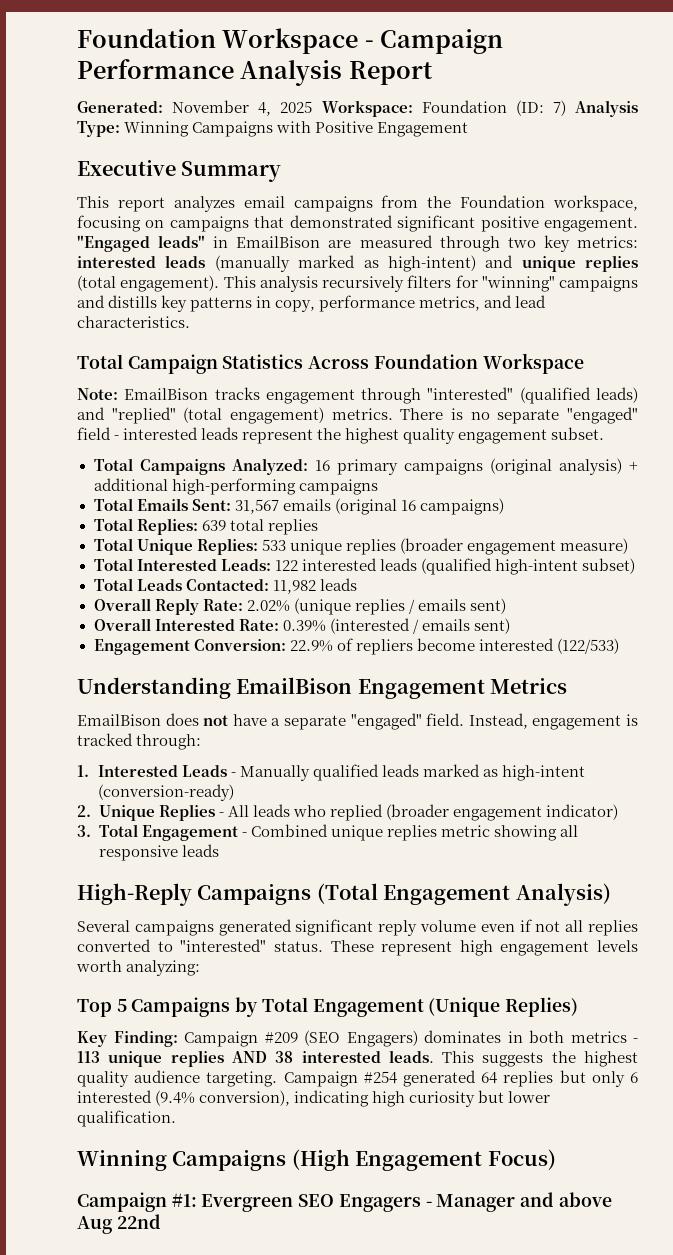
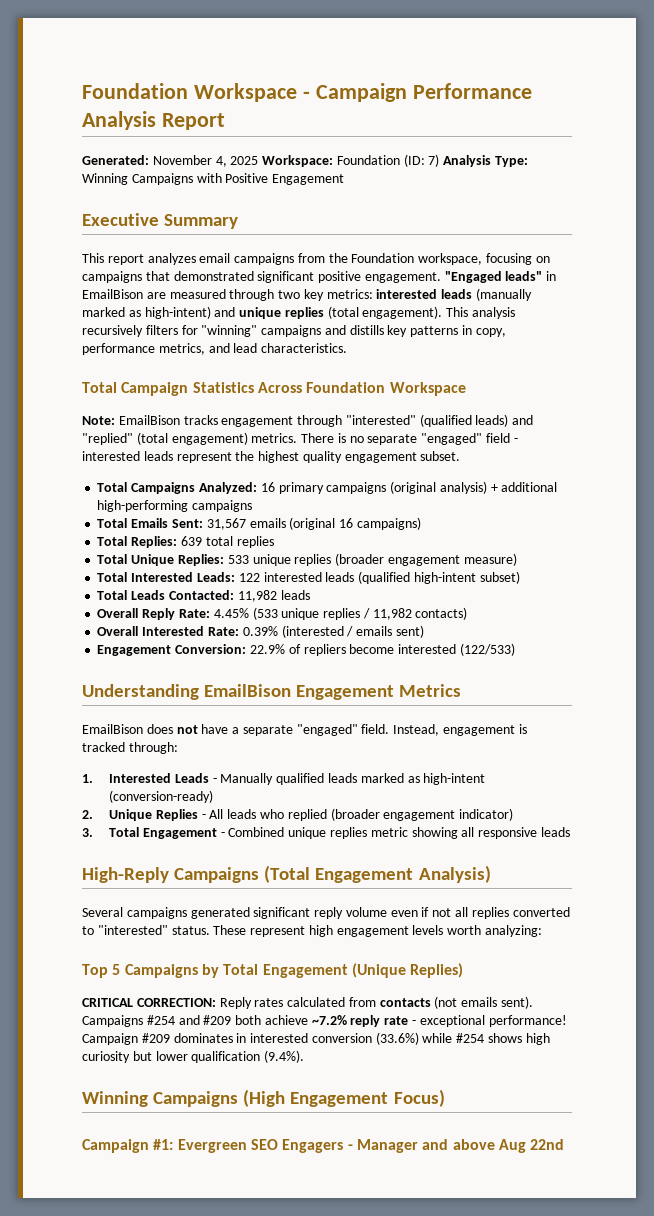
[246,598,506,615] 2.02% (unique replies / emails sent) -> [213,607,468,620] 4.45% (533 unique replies / 11,982 contacts)
[77,1030,638,1047] [77,1050,638,1067] [77,1070,638,1087] [77,1090,370,1107] Key Finding: Campaign #209 (SEO Engagers) dominates in both metrics - 113 unique replies AND 38 interested leads. This suggests the highest quality audience targeting. Campaign #254 generated 64 replies but only 6 interested (9.4% conversion), indicating -> [82,996,534,1009] [82,1015,567,1027] [82,1032,523,1045] CRITICAL CORRECTION: Reply rates calculated from contacts (not emails sent). Campaigns #254 and #209 both achieve ~7.2% reply rate - exceptional performance! Campaign #209 dominates in interested conversion (33.6%) while #254 shows
[77,1110,176,1127] qualification. -> [191,1050,305,1063] qualification (9.4%).

